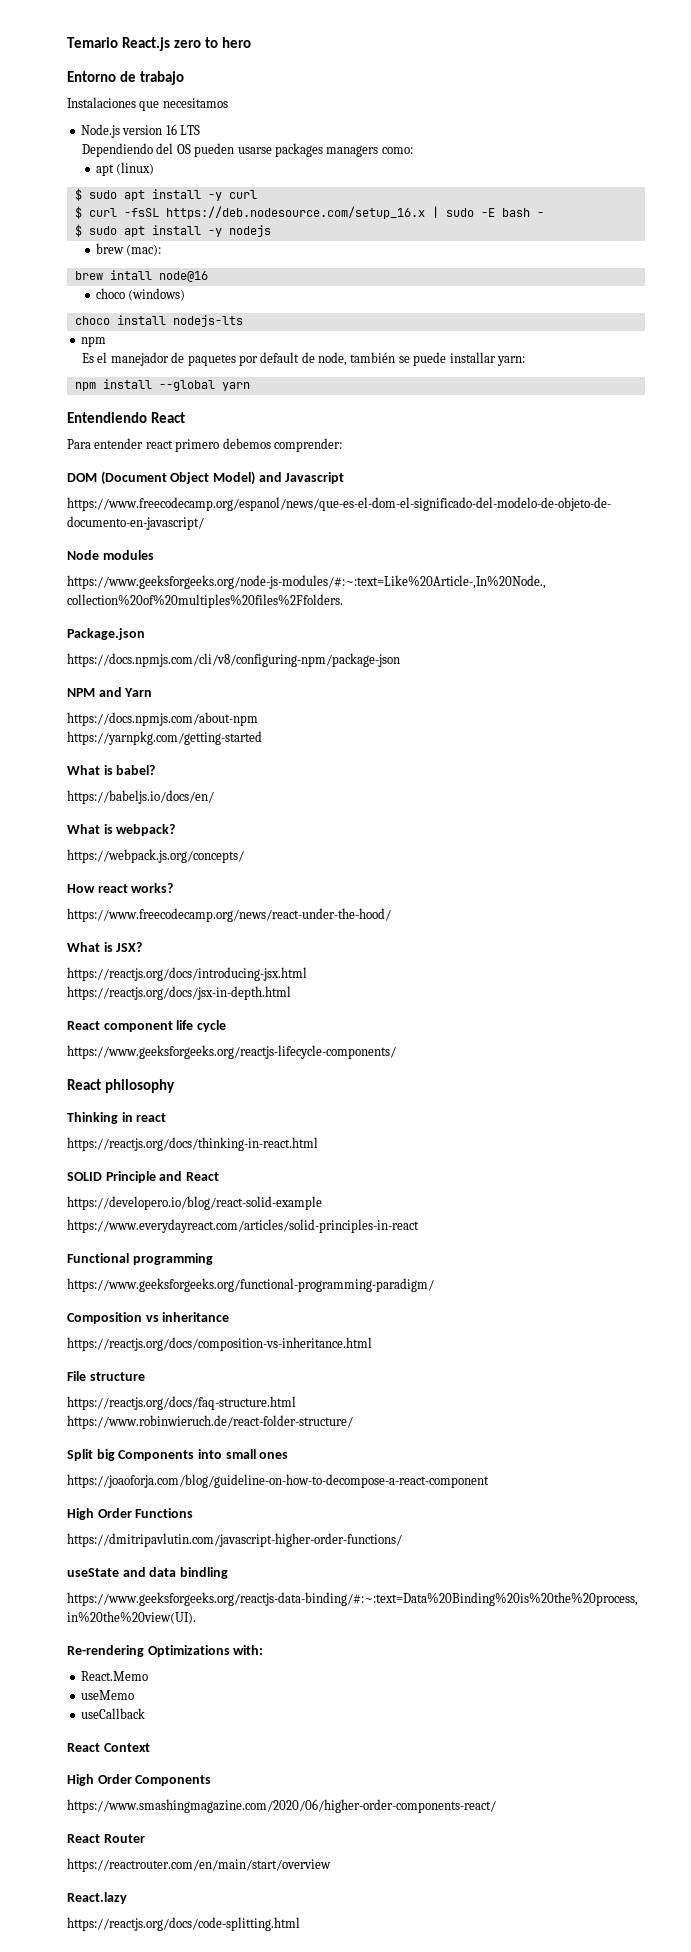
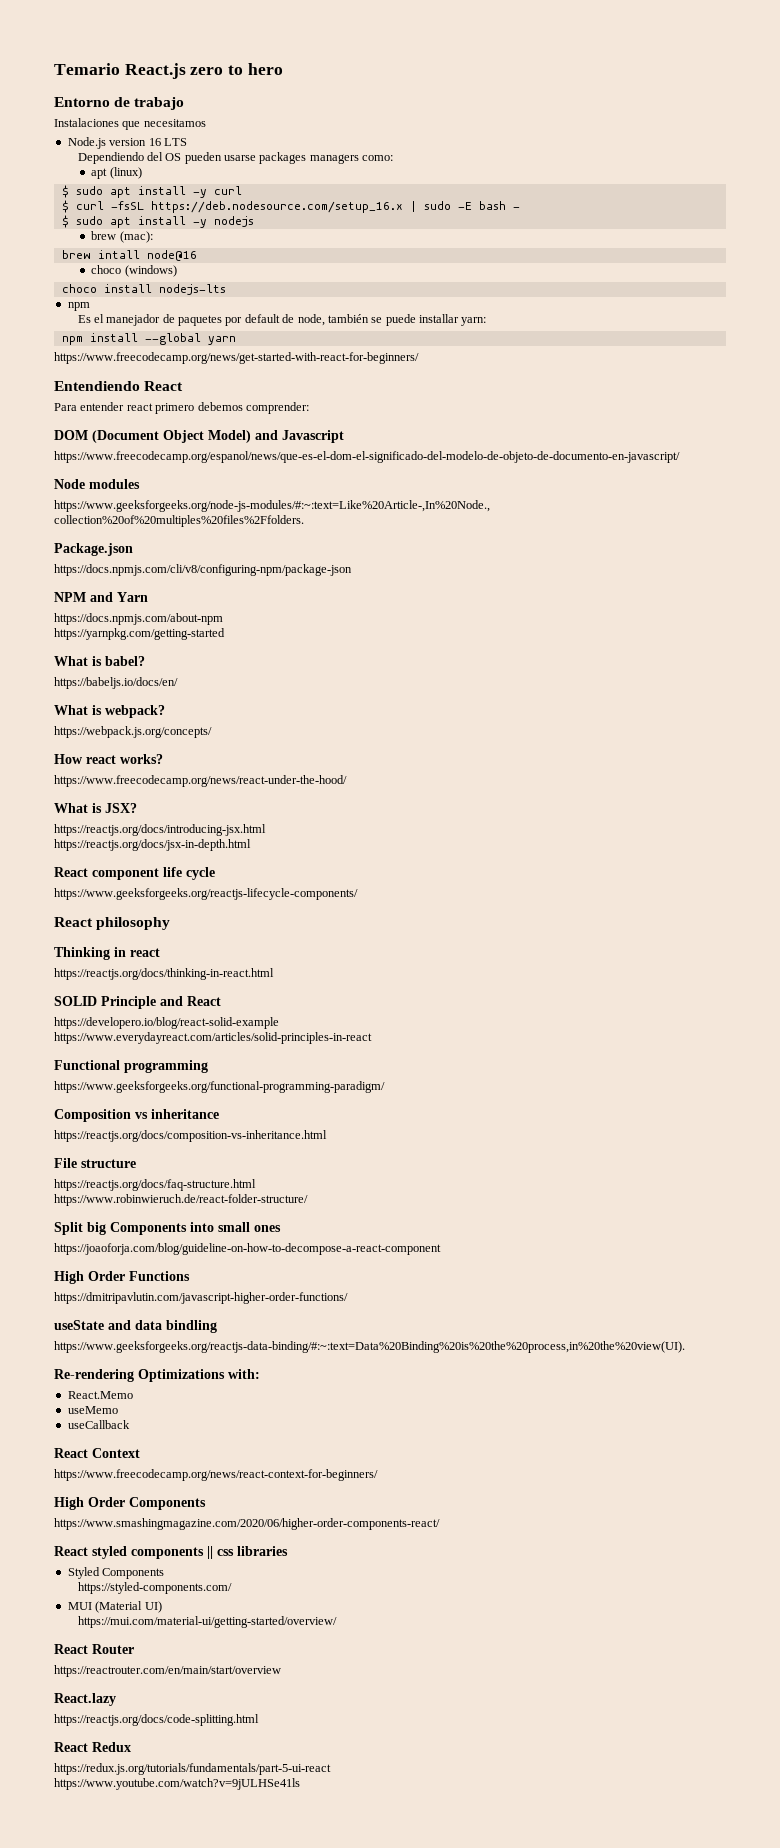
(250, 386) none -> [54,352,419,364] // https://www.freecodecamp.org/news/get-started-with-react-for-beginners/
(150, 1747) none -> [54,1469,378,1481] // https://www.freecodecamp.org/news/react-context-for-beginners/
(496, 1806) none -> [54,1546,288,1559] [67,1567,165,1579] [77,1582,232,1594] [67,1601,162,1613] [77,1616,337,1628] // React styled components || css libraries // Styled Components // https://styled-components.com/ // MUI (Material UI) // https://mui.com/material-ui/getting-started/overview/
(300, 1924) none -> [54,1742,131,1752] [54,1763,331,1775] [54,1778,300,1790] // React Redux // https://redux.js.org/tutorials/fundamentals/part-5-ui-react // https://www.youtube.com/watch?v=9jULHSe41ls

